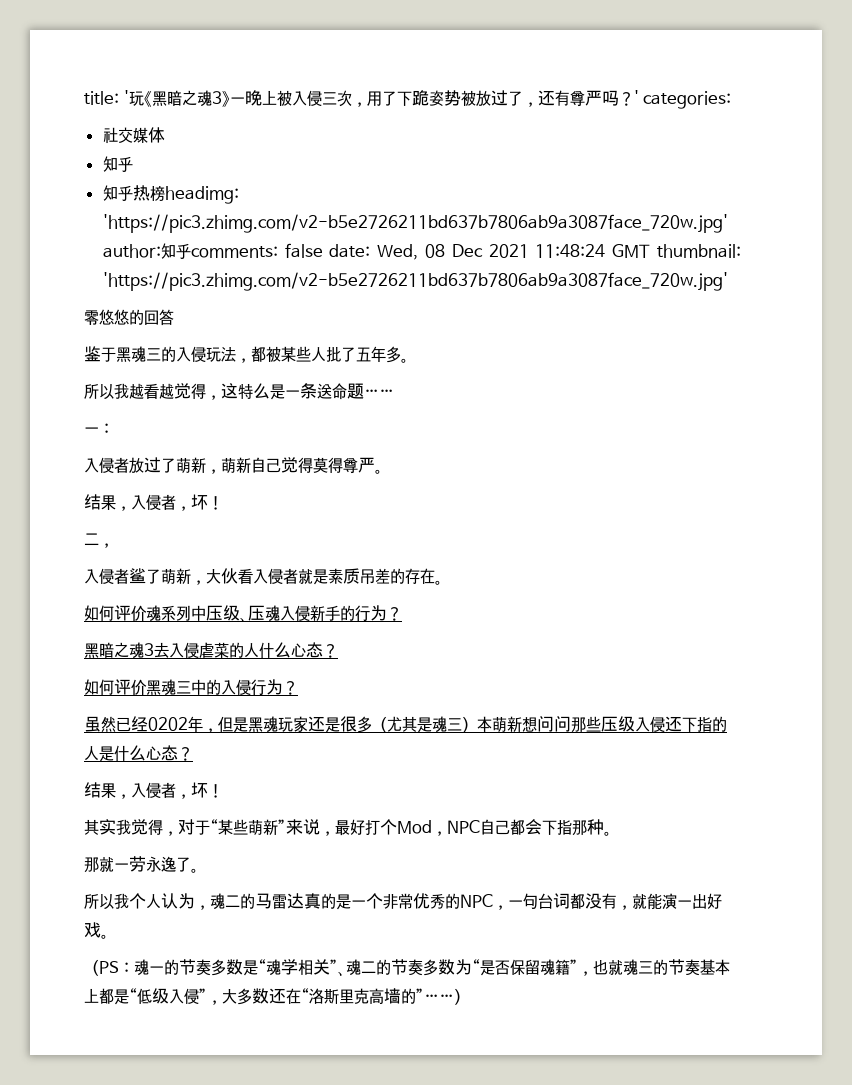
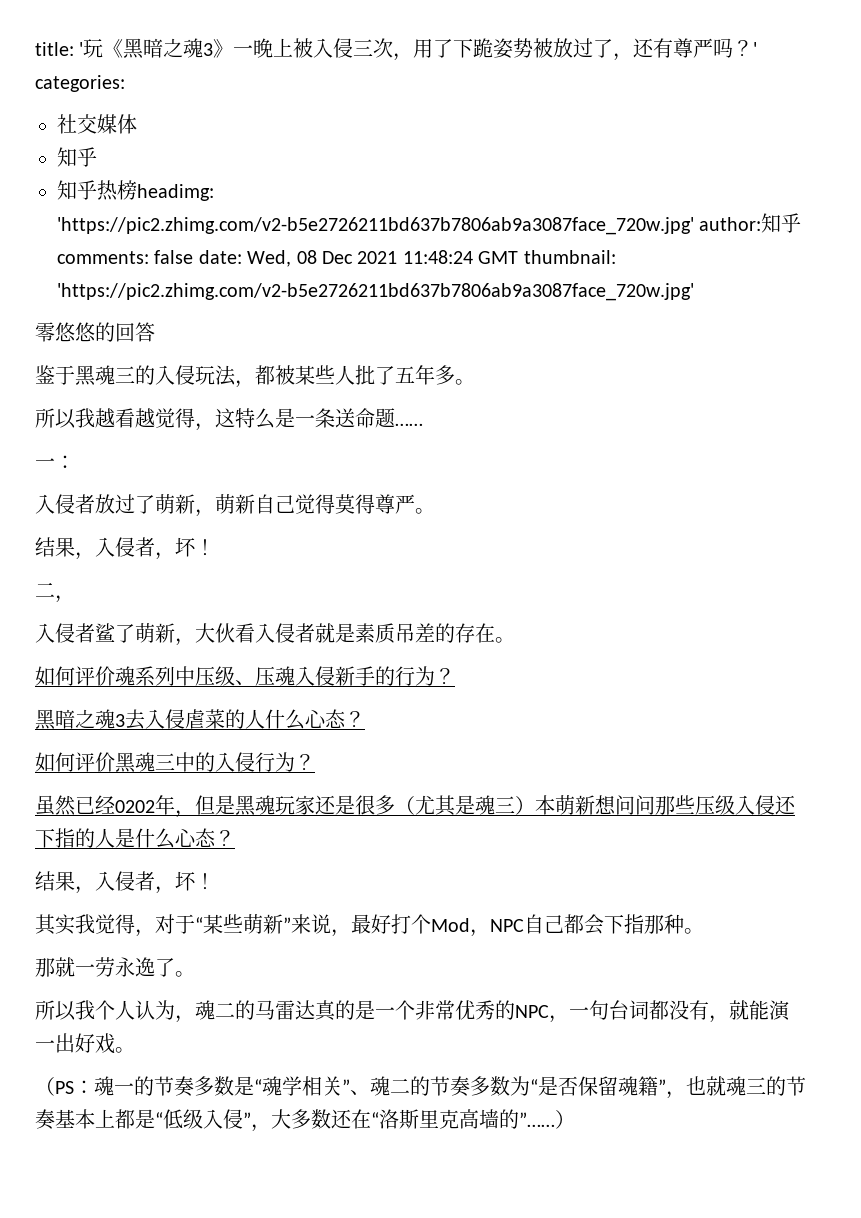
[102,214,728,233] 'https://pic3.zhimg.com/v2-b5e2726211bd637b7806ab9a3087face_720w.jpg' -> [57,217,694,235] 'https://pic2.zhimg.com/v2-b5e2726211bd637b7806ab9a3087face_720w.jpg'
[102,272,728,291] 'https://pic3.zhimg.com/v2-b5e2726211bd637b7806ab9a3087face_720w.jpg' -> [57,283,694,301] 'https://pic2.zhimg.com/v2-b5e2726211bd637b7806ab9a3087face_720w.jpg'

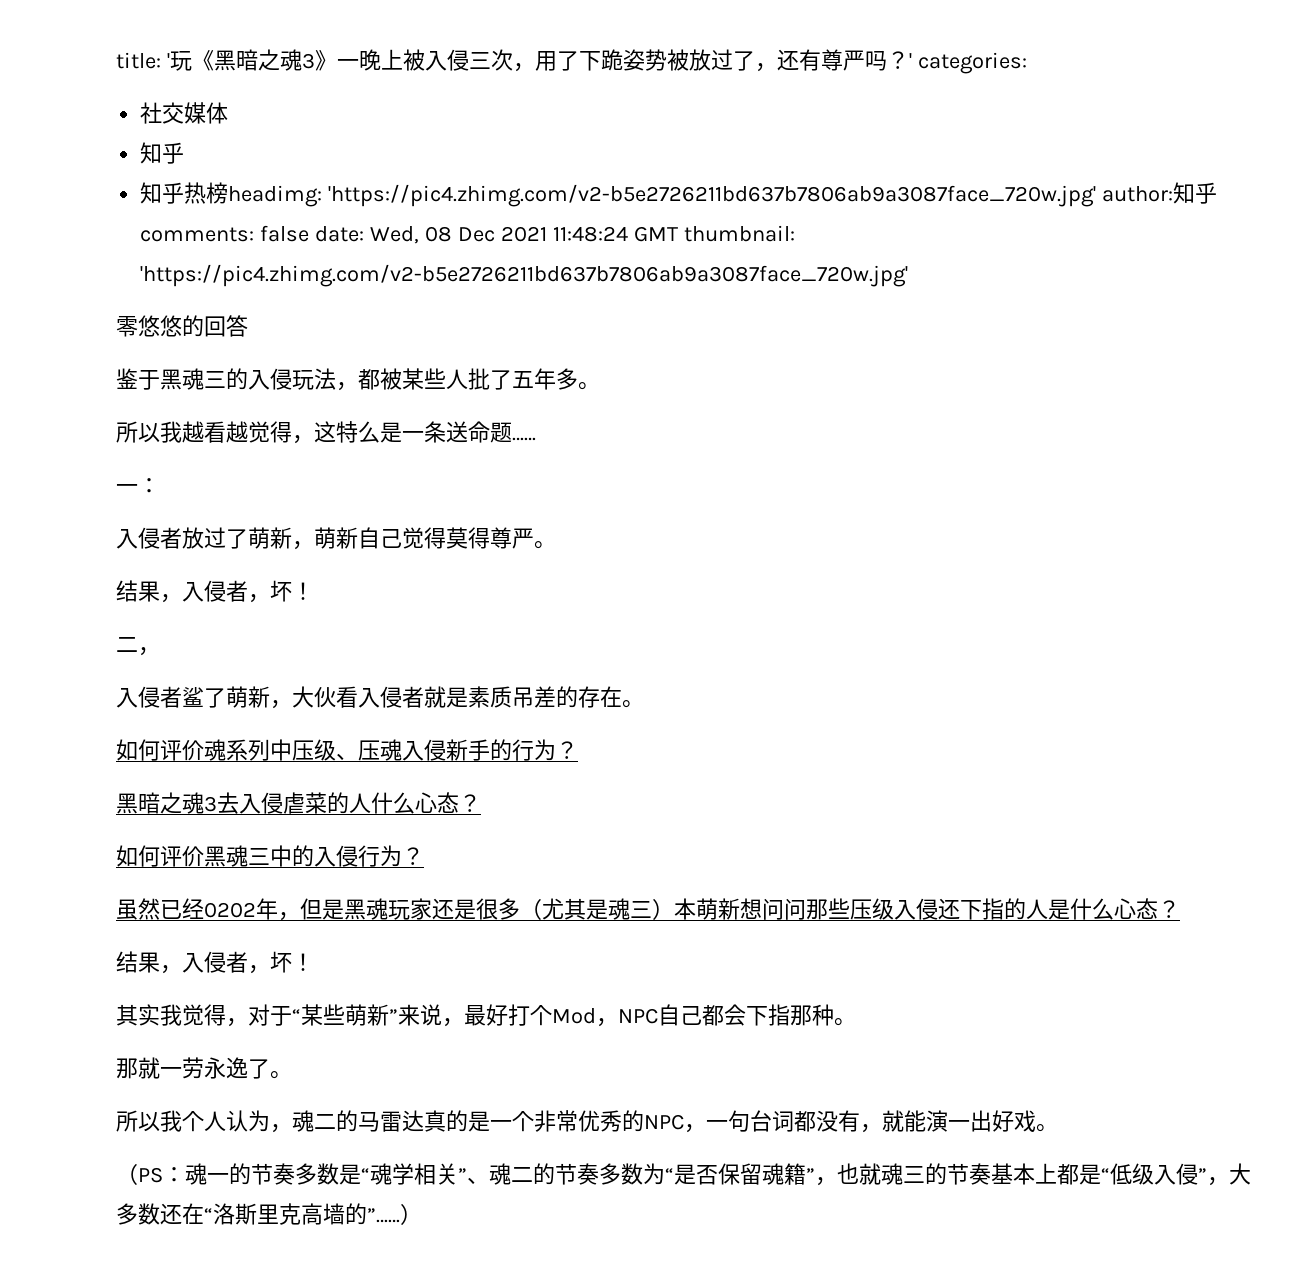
[57,217,694,235] 'https://pic2.zhimg.com/v2-b5e2726211bd637b7806ab9a3087face_720w.jpg' -> [328,184,1097,207] 'https://pic4.zhimg.com/v2-b5e2726211bd637b7806ab9a3087face_720w.jpg'
[57,283,694,301] 'https://pic2.zhimg.com/v2-b5e2726211bd637b7806ab9a3087face_720w.jpg' -> [140,264,909,287] 'https://pic4.zhimg.com/v2-b5e2726211bd637b7806ab9a3087face_720w.jpg'

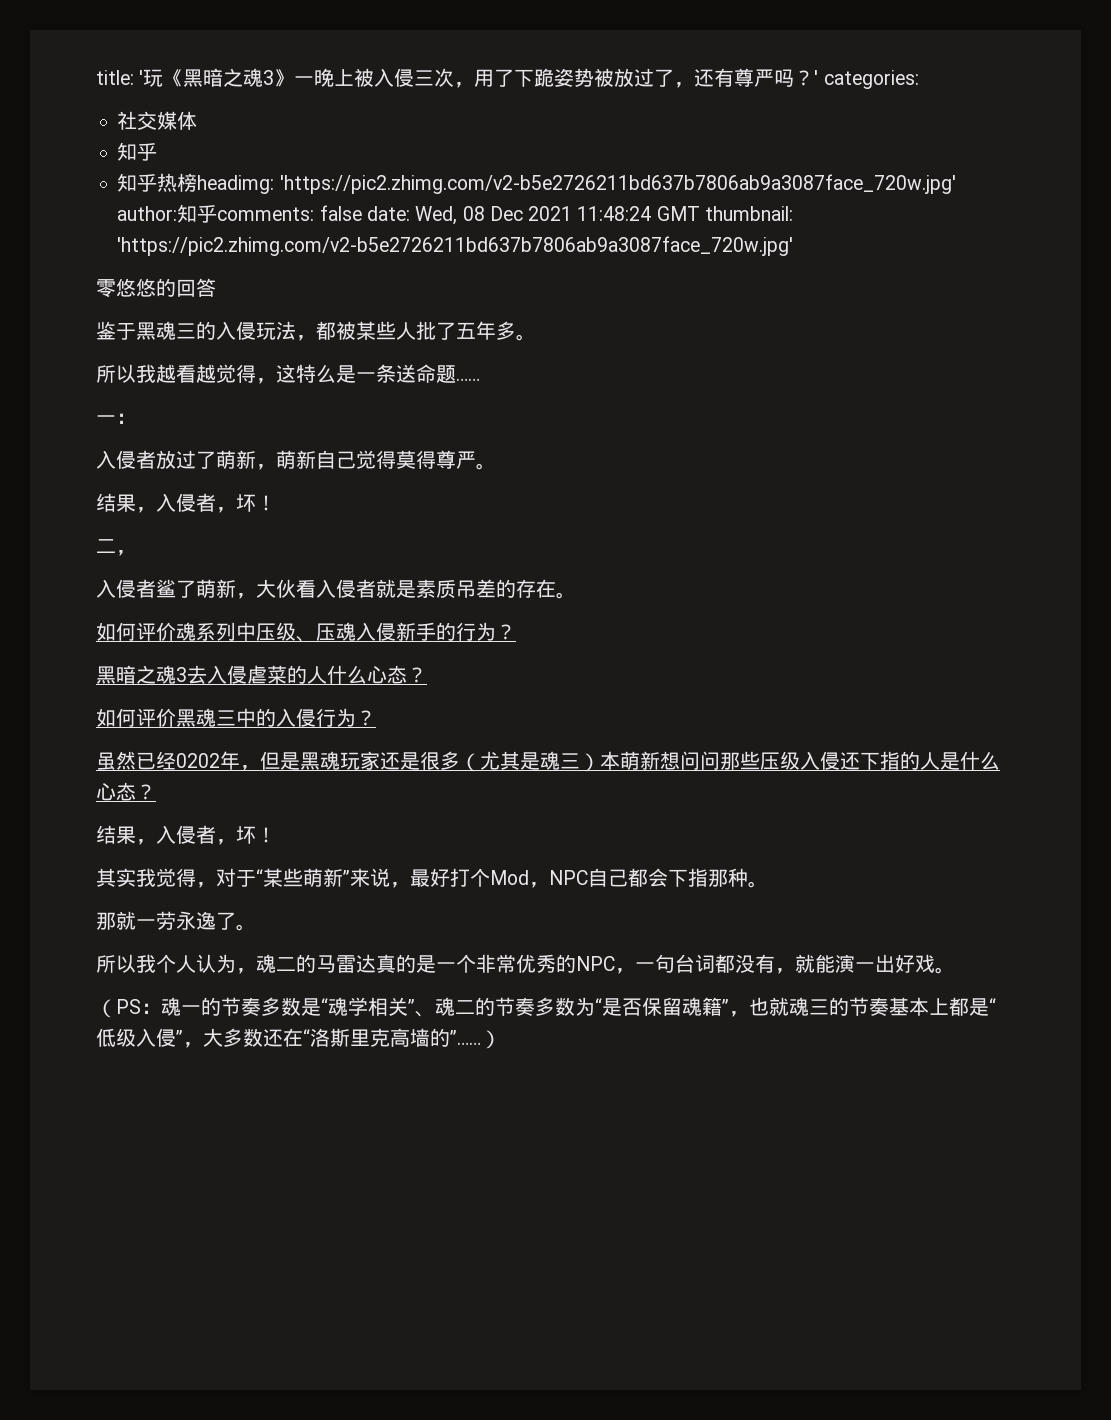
[328,184,1097,207] 'https://pic4.zhimg.com/v2-b5e2726211bd637b7806ab9a3087face_720w.jpg' -> [279,174,956,194] 'https://pic2.zhimg.com/v2-b5e2726211bd637b7806ab9a3087face_720w.jpg'
[140,264,909,287] 'https://pic4.zhimg.com/v2-b5e2726211bd637b7806ab9a3087face_720w.jpg' -> [117,236,794,256] 'https://pic2.zhimg.com/v2-b5e2726211bd637b7806ab9a3087face_720w.jpg'

